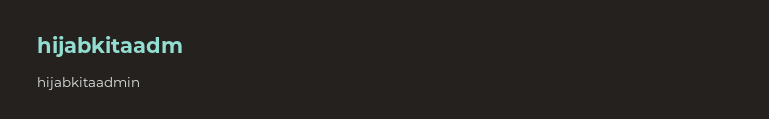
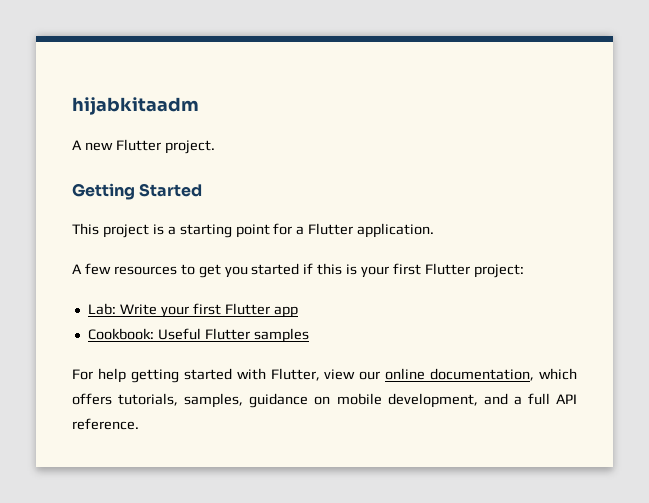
[37,77,140,90] hijabkitaadmin -> [72,139,215,154] [72,183,203,200] [72,223,435,238] [72,263,524,278] [87,303,298,318] [87,328,309,343] [72,368,577,383] [72,393,578,408] [72,418,139,430] A new Flutter project. // Getting Started // This project is a starting point for a Flutter application. // A few resources to get you started if this is your first Flutter project: // Lab: Write your first Flutter app // Cookbook: Useful Flutter samples // For help getting started with Flutter, view our online documentation, which offers tutorials, samples, guidance on mobile development, and a full API reference.

